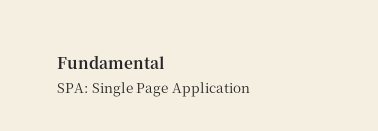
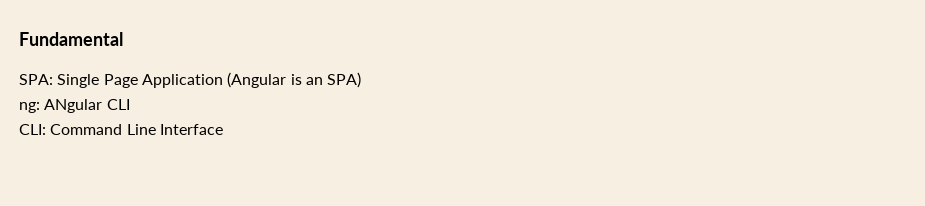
(250, 89) none -> [227,72,362,88] [19,99,130,113] [19,124,223,135] (Angular is an SPA) // ng: ANgular CLI // CLI: Command Line Interface

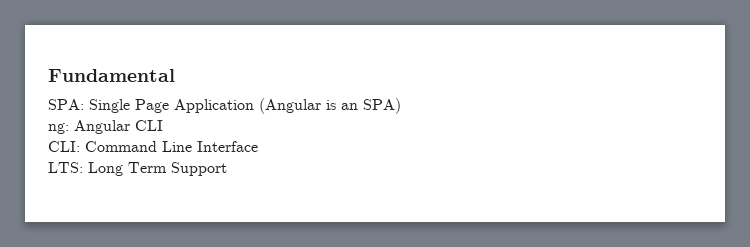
[44,99,103,113] ANgular -> [74,120,130,134] Angular
(223, 129) none -> [48,162,227,176] // LTS: Long Term Support

